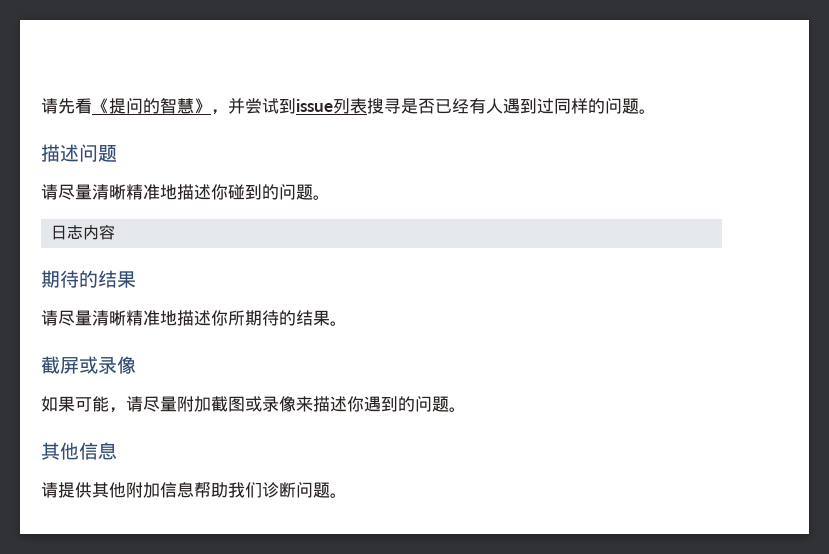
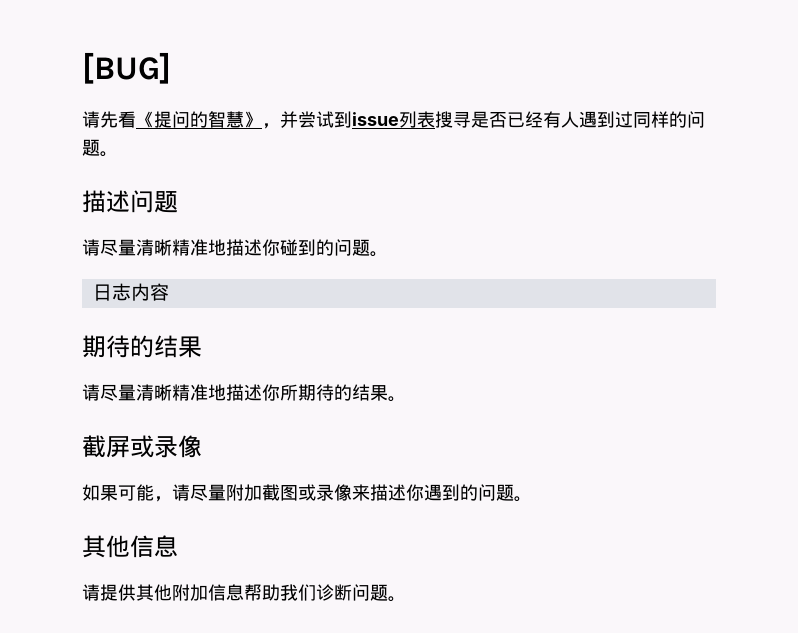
(41, 106) none -> [82,52,171,84] [BUG] //

